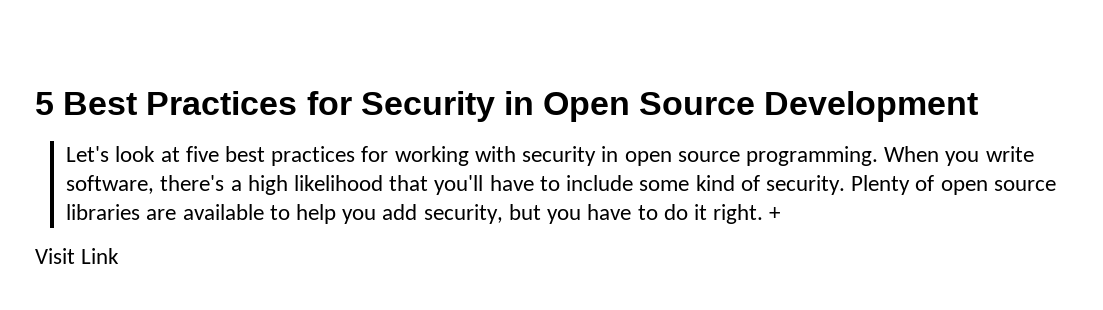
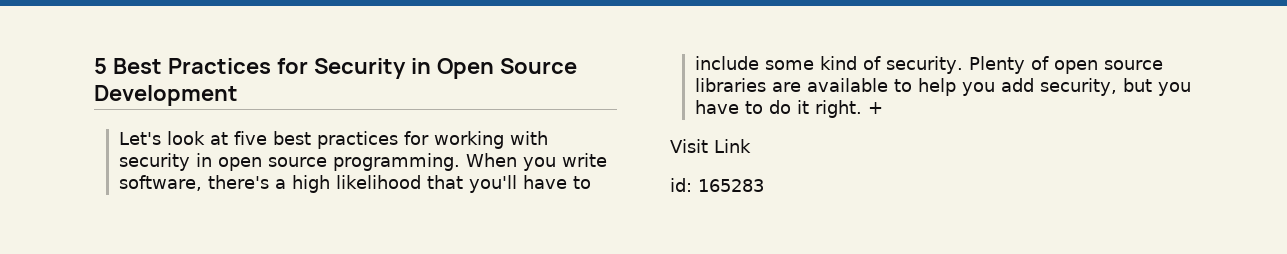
(120, 256) none -> [670,178,764,192] // id: 165283

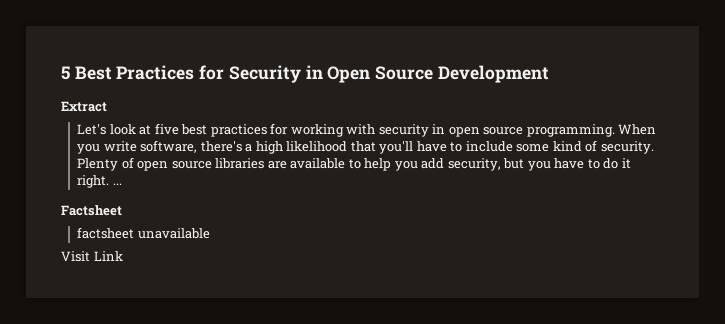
(238, 95) none -> [61,101,107,112] // Extract
[867,102,883,114] + -> [112,183,122,185] [61,205,122,216] [77,227,210,239] ... // Factsheet // factsheet unavailable
[670,178,764,192] // id: 165283 -> (123, 256) none

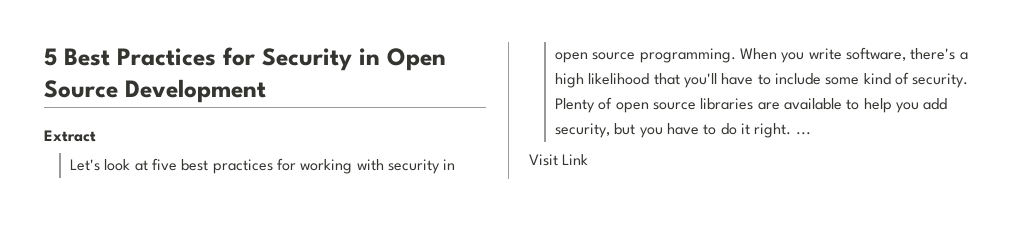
[61,205,122,216] [77,227,210,239] // Factsheet // factsheet unavailable -> (811, 133) none

